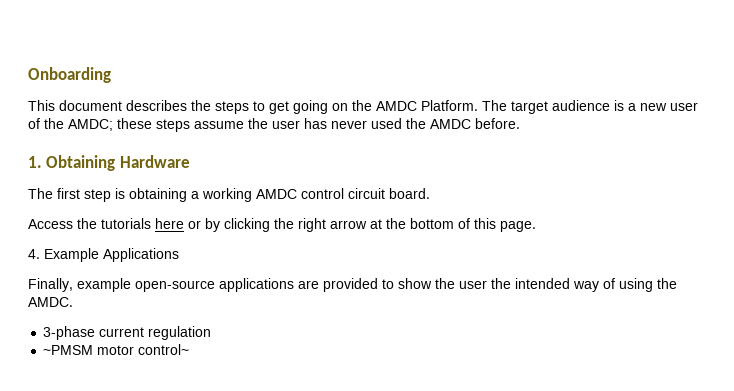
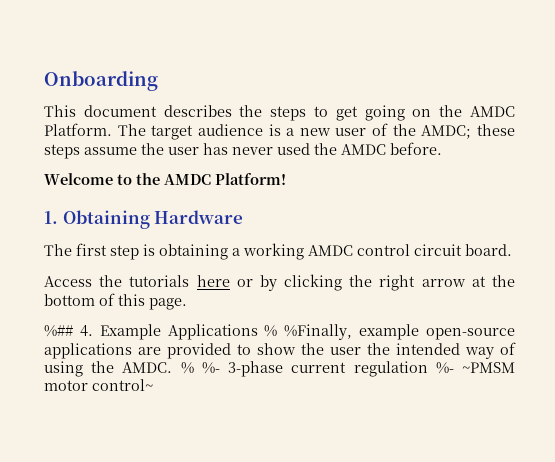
(520, 123) none -> [44,173,286,185] // Welcome to the AMDC Platform!
(536, 226) none -> [44,325,73,337] %##
[28,278,73,292] // Finally, -> [264,324,353,340] % %Finally,
(73, 302) // -> [180,362,220,374] % %-
(212, 333) // -> [435,362,454,374] %-

